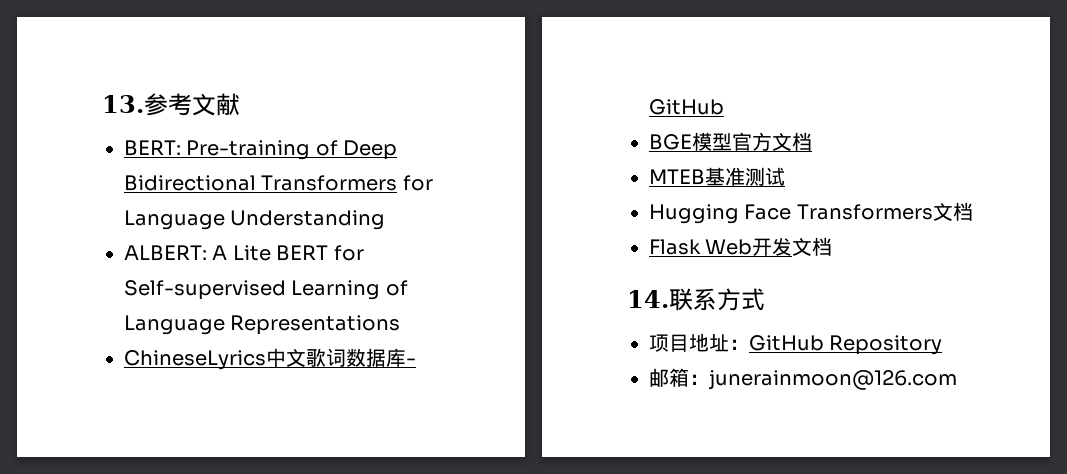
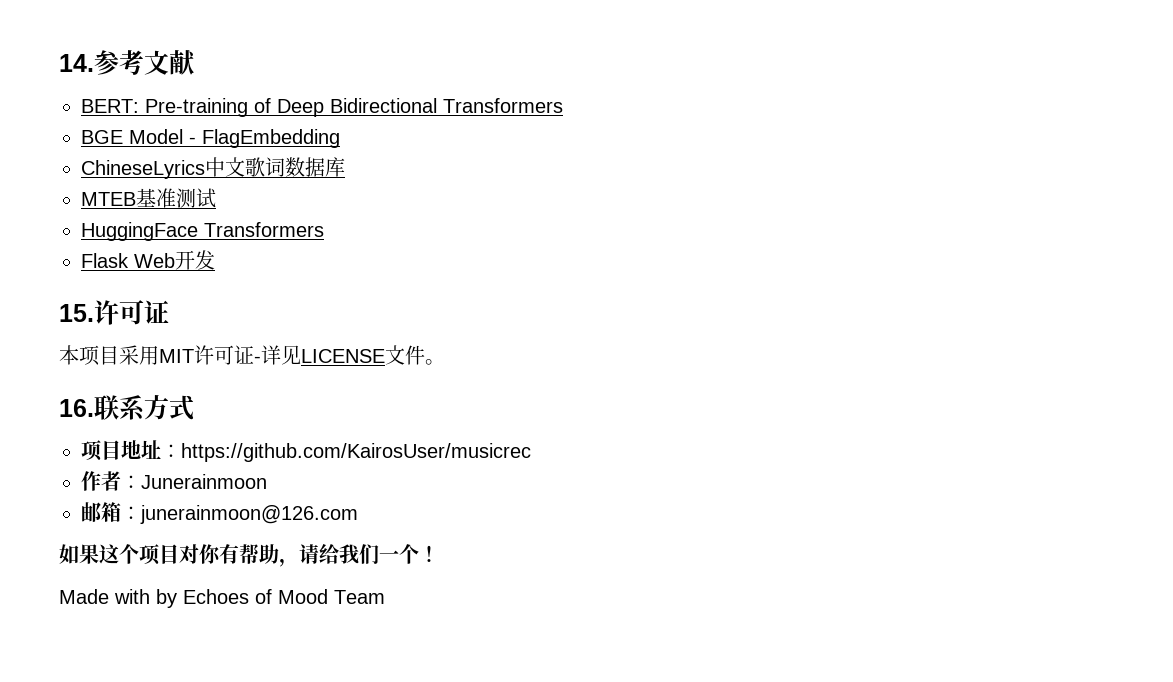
[102,95,144,113] 13. -> [59,54,94,72] 14.
[402,175,433,191] [124,210,386,230] [124,245,364,261] [124,280,408,300] [124,315,401,335] for Language Understanding // ALBERT: A Lite BERT for Self-supervised Learning of Language Representations -> [81,129,340,148] // BGE Model - FlagEmbedding
[406,358,416,365] [649,99,724,115] [649,132,812,151] - GitHub // BGE模型官方文档 -> (345, 167) none
[649,202,973,224] Hugging Face Transformers文档 -> [81,222,324,241] HuggingFace Transformers
[792,237,833,256] [627,290,669,308] 文档 // 14. -> [59,300,169,325] [59,345,445,366] [59,399,94,417] // 15.许可证 // 本项目采用MIT许可证-详见LICENSE文件。 // 16.
[749,335,943,355] GitHub Repository -> [181,443,531,462] [81,471,267,491] https://github.com/KairosUser/musicrec // 作者：Junerainmoon
(957, 380) none -> [59,544,439,567] [59,589,385,608] // 如果这个项目对你有帮助，请给我们一个！ // Made with by Echoes of Mood Team

